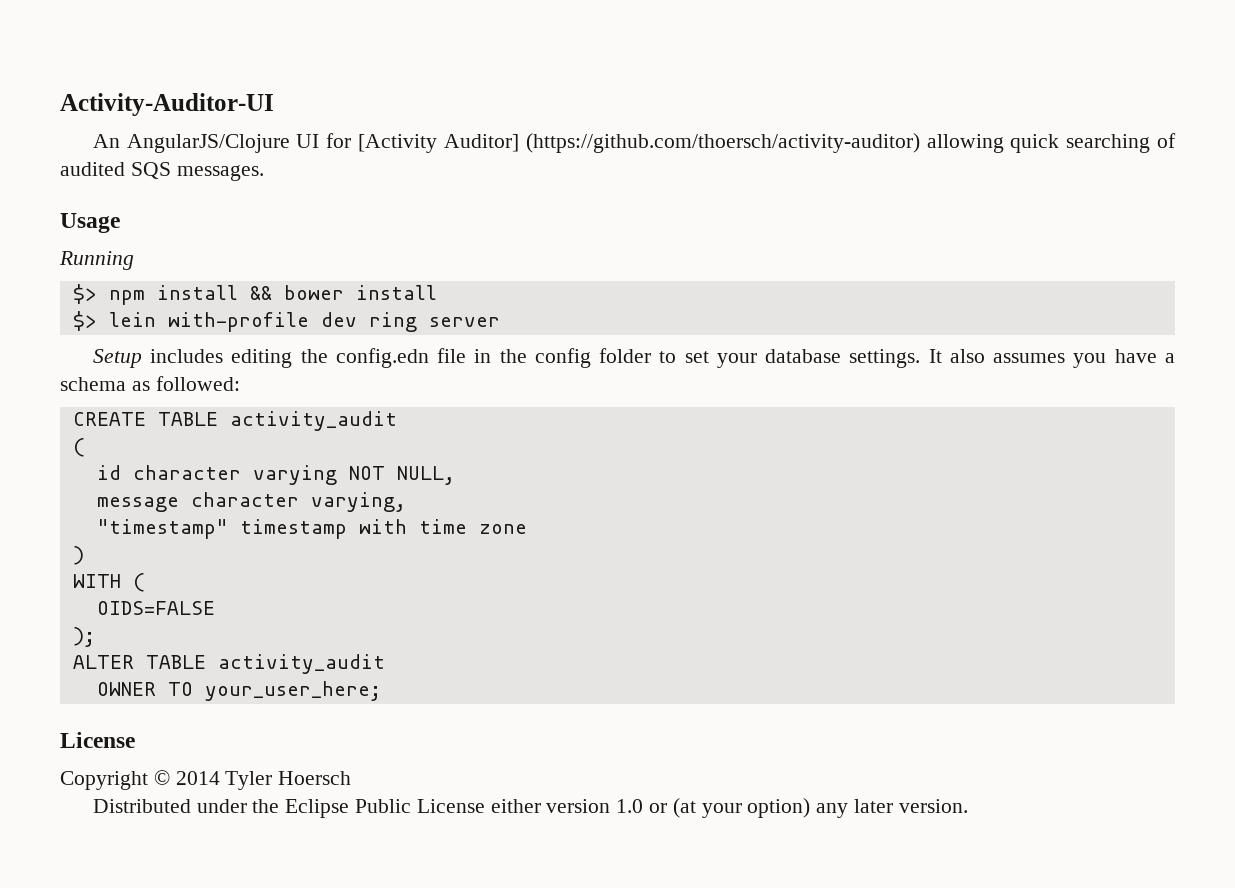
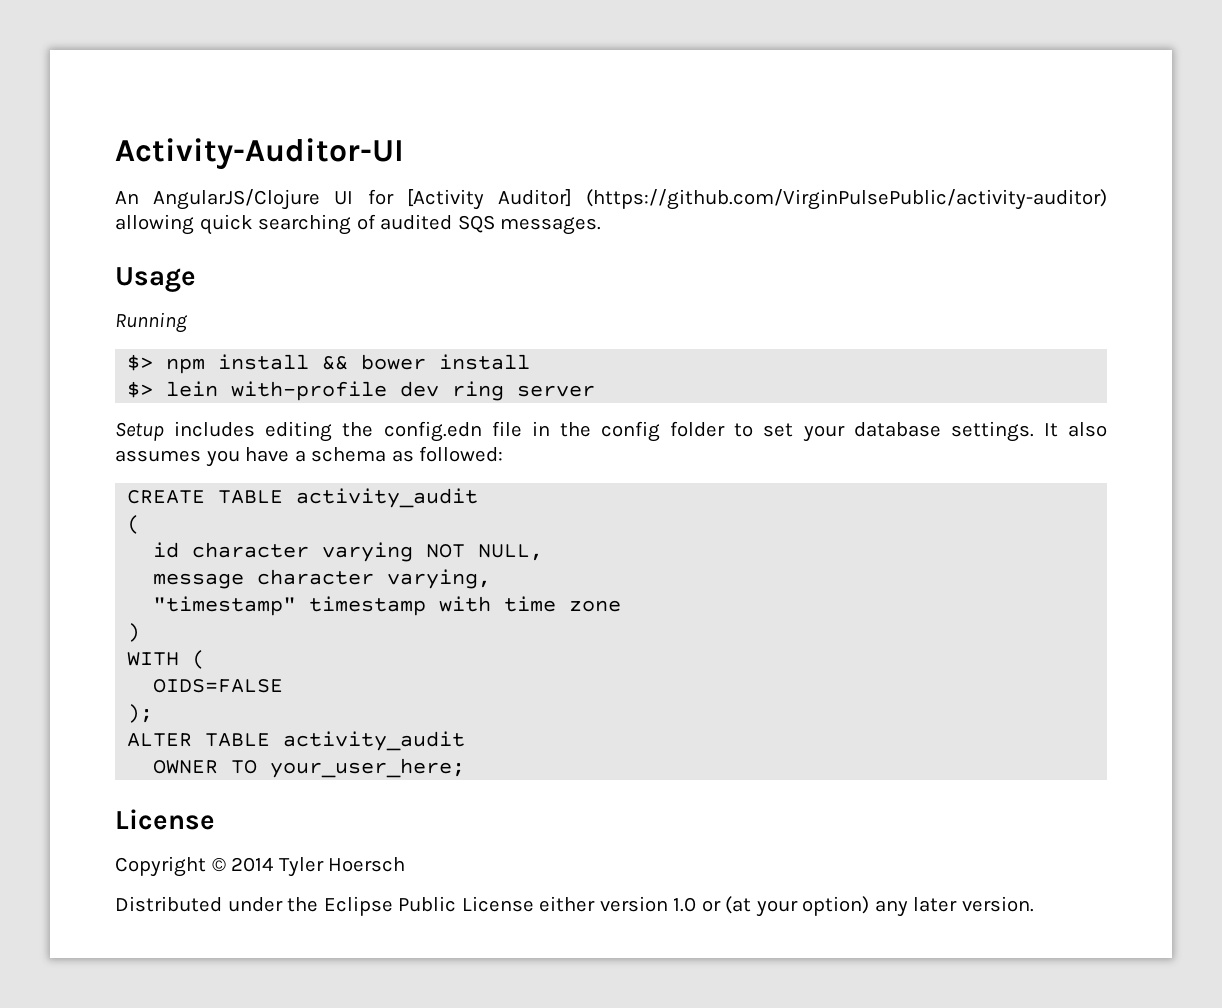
[525,133,920,153] (https://github.com/thoersch/activity-auditor) -> [586,189,1107,210] (https://github.com/VirginPulsePublic/activity-auditor)

